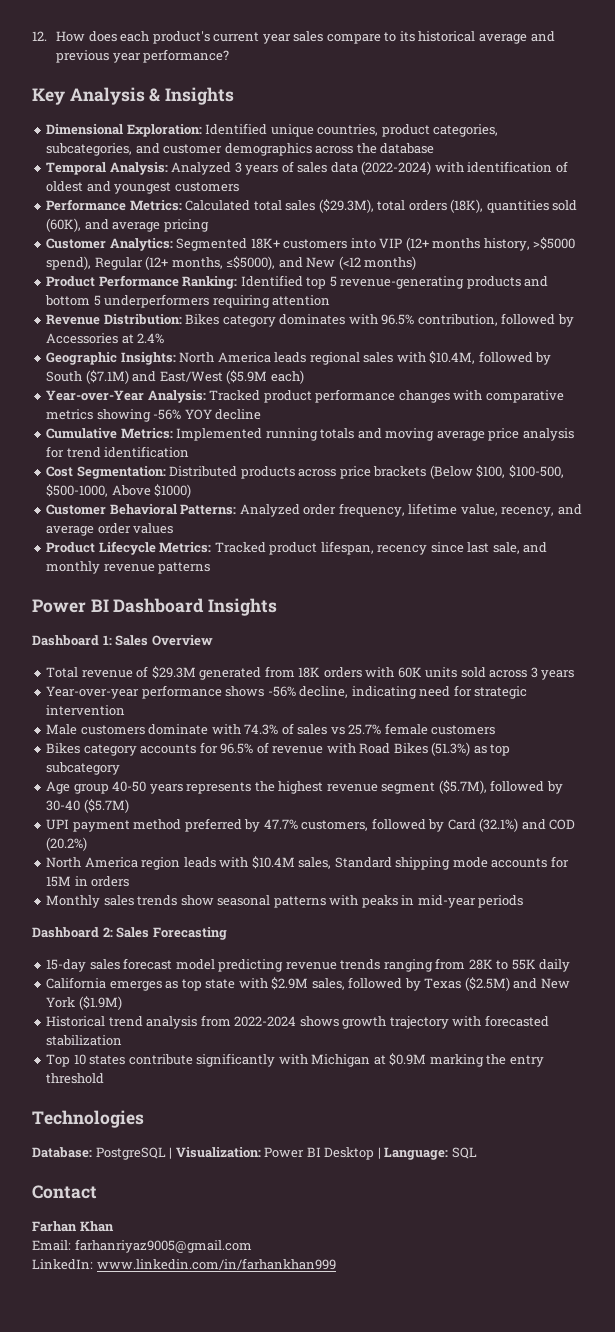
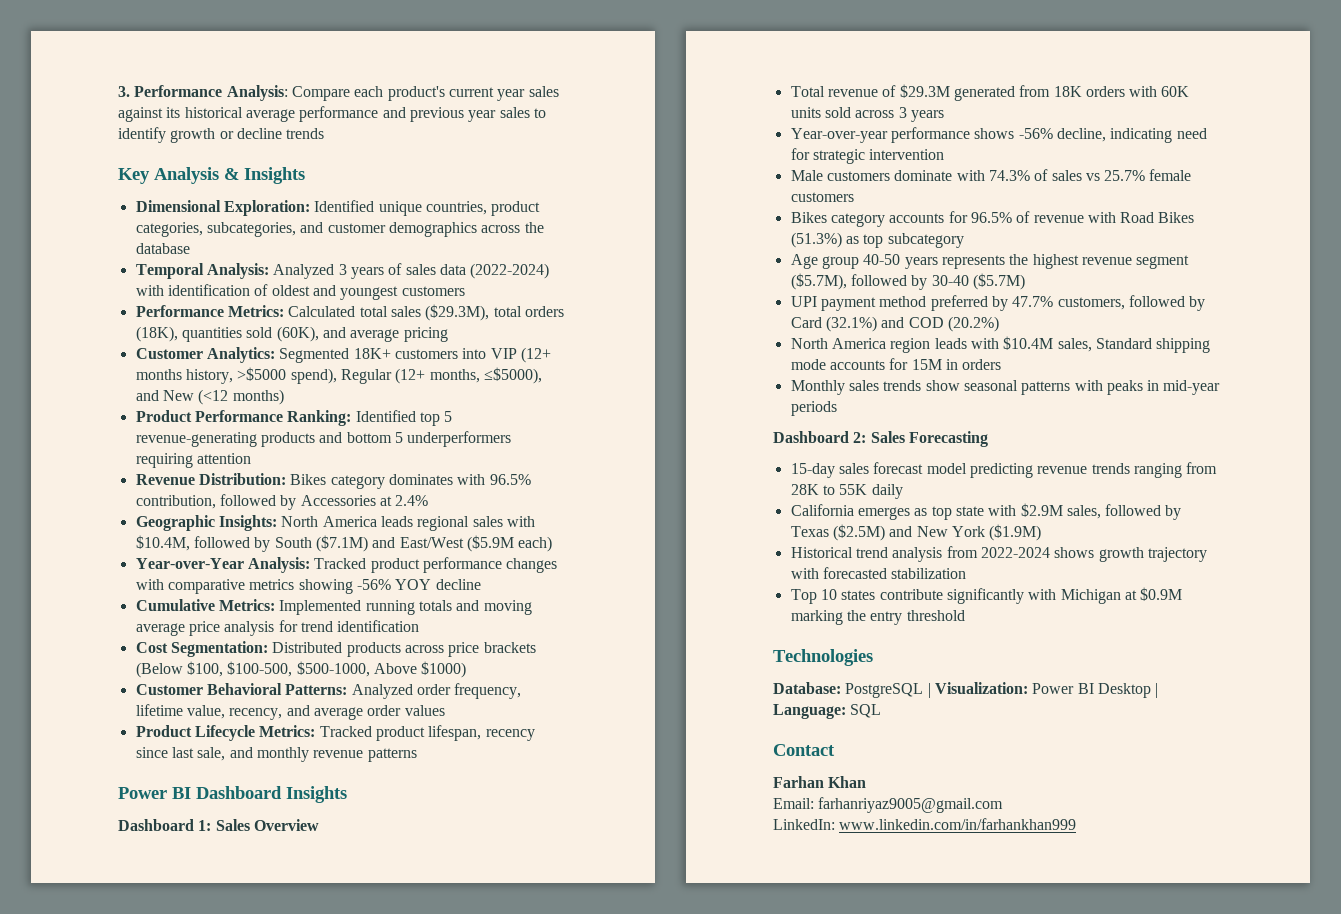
[32,31,117,42] 12. How does -> [118,85,350,101] 3. Performance Analysis: Compare
[326,32,397,44] compare to -> [118,107,163,122] against
(527, 39) none -> [299,106,379,122] performance
[143,49,230,63] performance? -> [499,107,546,118] [118,127,325,143] sales to identify growth or decline trends

